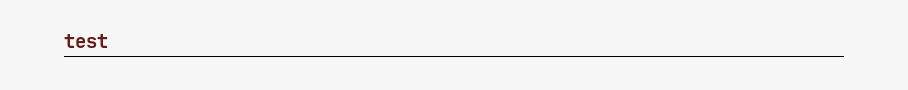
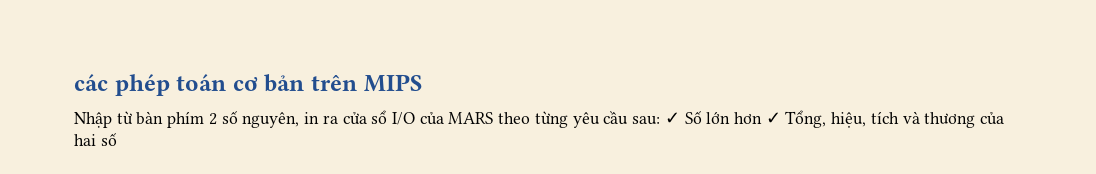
[64,34,108,48] test -> [74,74,422,96] [74,110,1005,128] [74,133,117,146] các phép toán cơ bản trên MIPS // Nhập từ bàn phím 2 số nguyên, in ra cửa sổ I/O của MARS theo từng yêu cầu sau: ✓ Số lớn hơn ✓ Tổng, hiệu, tích và thương của hai số

